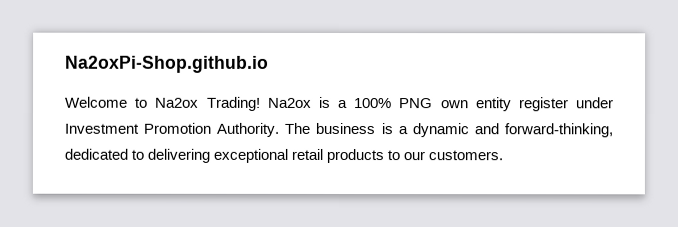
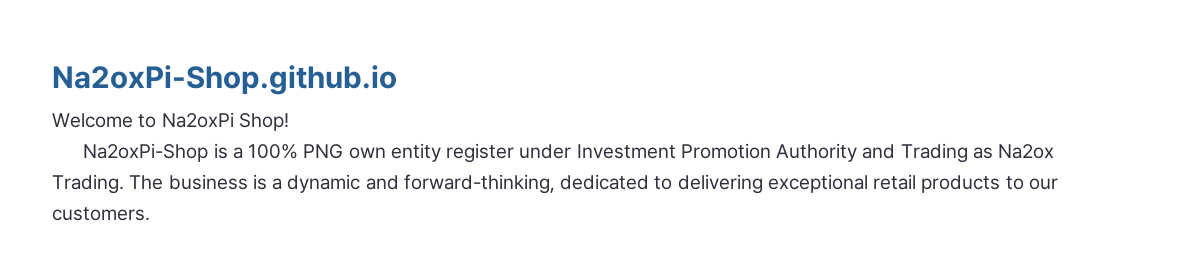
[155,96,312,111] Na2ox Trading! Na2ox -> [161,112,289,131] [83,143,209,162] Na2oxPi Shop! // Na2oxPi-Shop
[216,122,280,137] Authority. -> [776,143,1055,163] [52,174,124,194] Authority and Trading as Na2ox Trading.

